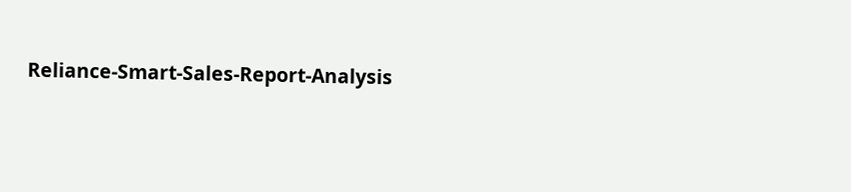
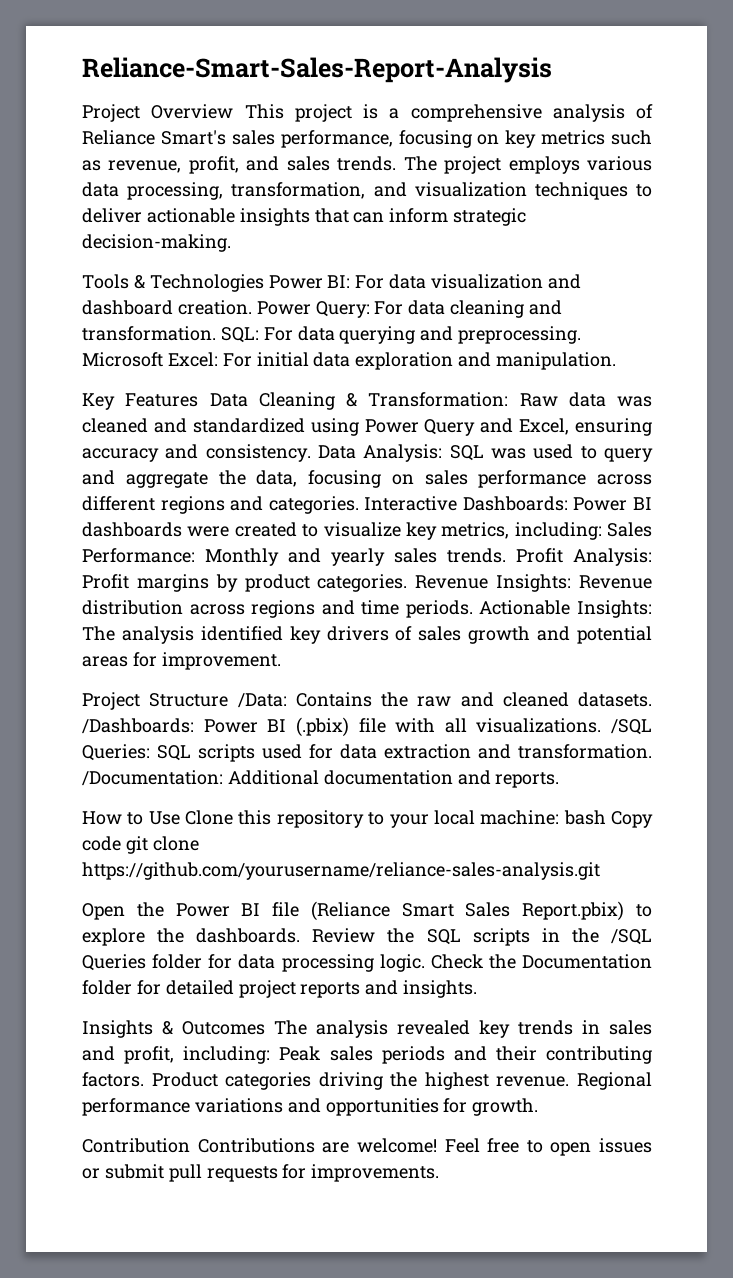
(393, 75) none -> [82,104,653,122] [82,130,652,148] [82,156,653,174] [82,182,653,200] [82,208,527,226] [82,234,231,252] [82,274,581,292] [82,300,563,318] [82,326,582,344] [82,352,617,370] [82,392,652,410] [82,418,652,436] [82,444,653,462] [82,470,652,488] [82,496,652,514] [82,522,652,540] [82,548,652,566] [82,574,652,592] [82,600,652,618] [82,626,653,644] [82,652,281,670] [82,692,652,710] [82,717,652,737] [82,744,652,762] [82,770,560,788] [82,810,654,828] [82,836,199,854] [82,862,600,880] [82,901,652,921] [82,928,652,946] [82,954,652,972] [82,980,478,998] [82,1020,652,1038] [82,1046,652,1064] [82,1072,652,1090] [82,1098,539,1116] [82,1138,652,1156] [82,1164,440,1182] // Project Overview This project is a comprehensive analysis of Reliance Smart's sales performance, focusing on key metrics such as revenue, profit, and sales trends. The project employs various data processing, transformation, and visualization techniques to deliver actionable insights that can inform strategic decision-making. // Tools & Technologies Power BI: For data visualization and dashboard creation. Power Query: For data cleaning and transformation. SQL: For data querying and preprocessing. Microsoft Excel: For initial data exploration and manipulation. // Key Features Data Cleaning & Transformation: Raw data was cleaned and standardized using Power Query and Excel, ensuring accuracy and consistency. Data Analysis: SQL was used to query and aggregate the data, focusing on sales performance across different regions and categories. Interactive Dashboards: Power BI dashboards were created to visualize key metrics, including: Sales Performance: Monthly and yearly sales trends. Profit Analysis: Profit margins by product categories. Revenue Insights: Revenue distribution across regions and time periods. Actionable Insights: The analysis identified key drivers of sales growth and potential areas for improvement. // Project Structure /Data: Contains the raw and cleaned datasets. /Dashboards: Power BI (.pbix) file with all visualizations. /SQL Queries: SQL scripts used for data extraction and transformation. /Documentation: Additional documentation and reports. // How to Use Clone this repository to your local machine: bash Copy code git clone https://github.com/yourusername/reliance-sales-analysis.git // Open the Power BI file (Reliance Smart Sales Report.pbix) to explore the dashboards. Review the SQL scripts in the /SQL Queries folder for data processing logic. Check the Documentation folder for detailed project reports and insights. // Insights & Outcomes The analysis revealed key trends in sales and profit, including: Peak sales periods and their contributing factors. Product categories driving the highest revenue. Regional performance variations and opportunities for growth. // Contribution Contributions are welcome! Feel free to open issues or submit pull requests for improvements.

